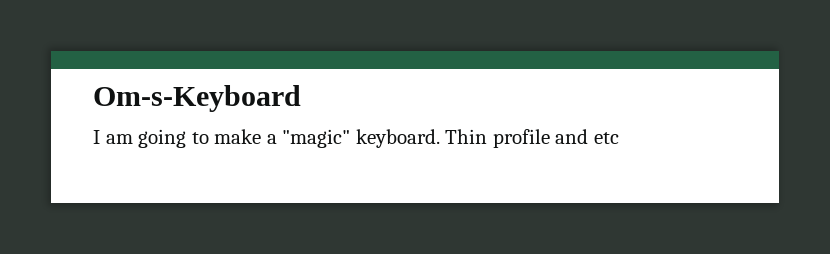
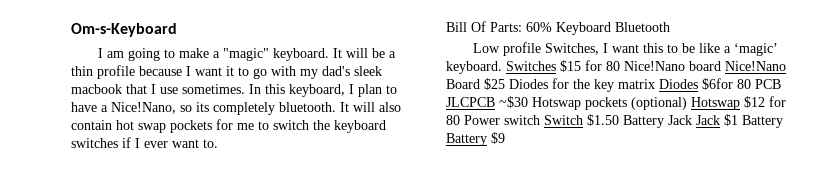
[445,129,619,148] Thin profile and etc -> [333,48,397,58] [71,65,382,79] [71,84,397,97] [71,102,401,115] [71,119,386,133] [71,137,218,148] [446,21,670,35] [473,42,779,56] [446,60,786,74] [446,78,781,92] [446,96,786,110] [446,114,783,128] [446,132,505,146] It will be a thin profile because I want it to go with my dad's sleek macbook that I use sometimes. In this keyboard, I plan to have a Nice!Nano, so its completely bluetooth. It will also contain hot swap pockets for me to switch the keyboard switches if I ever want to. // Bill Of Parts: 60% Keyboard Bluetooth // Low profile Switches, I want this to be like a ‘magic’ keyboard. Switches $15 for 80 Nice!Nano board Nice!Nano Board $25 Diodes for the key matrix Diodes $6for 80 PCB JLCPCB ~$30 Hotswap pockets (optional) Hotswap $12 for 80 Power switch Switch $1.50 Battery Jack Jack $1 Battery Battery $9

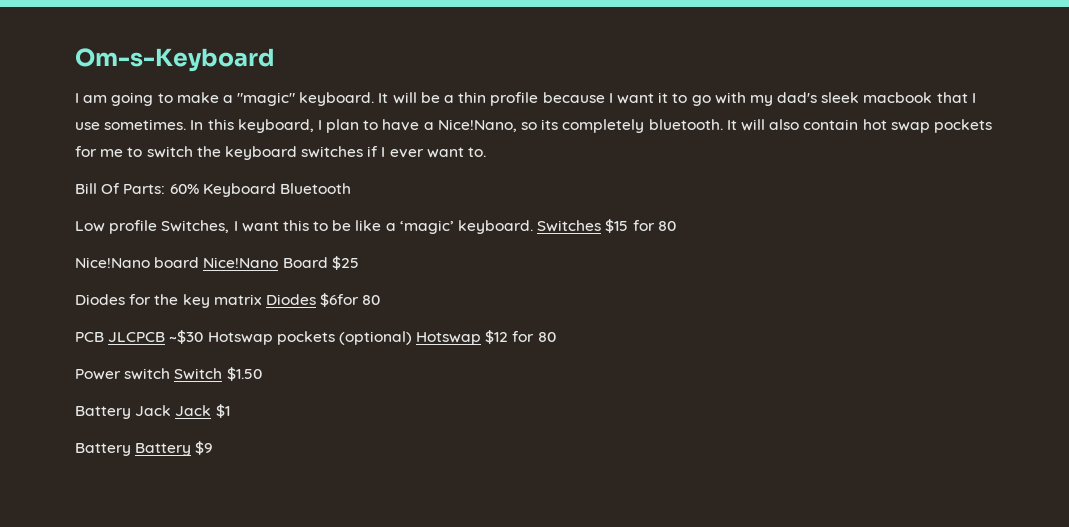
(620, 66) none -> (676, 226) //
(505, 84) none -> (359, 263) //
(751, 84) none -> (381, 300) //
(460, 120) none -> (556, 337) //
(619, 120) none -> (262, 374) //
(738, 120) none -> (230, 411) //

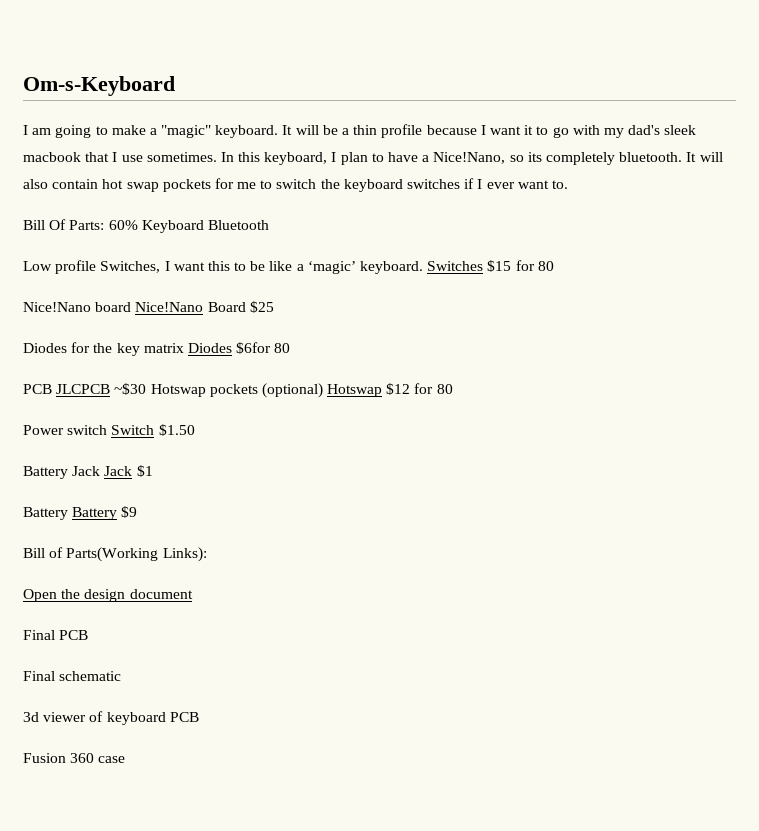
(214, 448) none -> [23,547,207,562] [23,589,193,602] [23,630,89,640] [23,671,122,681] [23,711,199,725] [23,753,126,763] // Bill of Parts(Working Links): // Open the design document // Final PCB // Final schematic // 3d viewer of keyboard PCB // Fusion 360 case

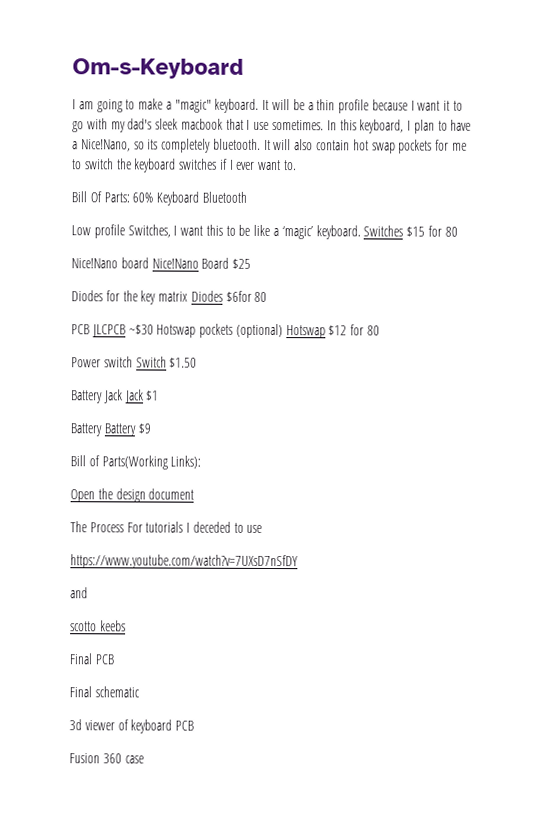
(193, 594) none -> [70,521,263,533] [70,554,298,570] [70,587,88,599] [70,620,126,632] // The Process For tutorials I deceded to use // https://www.youtube.com/watch?v=7UXsD7nSfDY // and // scotto keebs

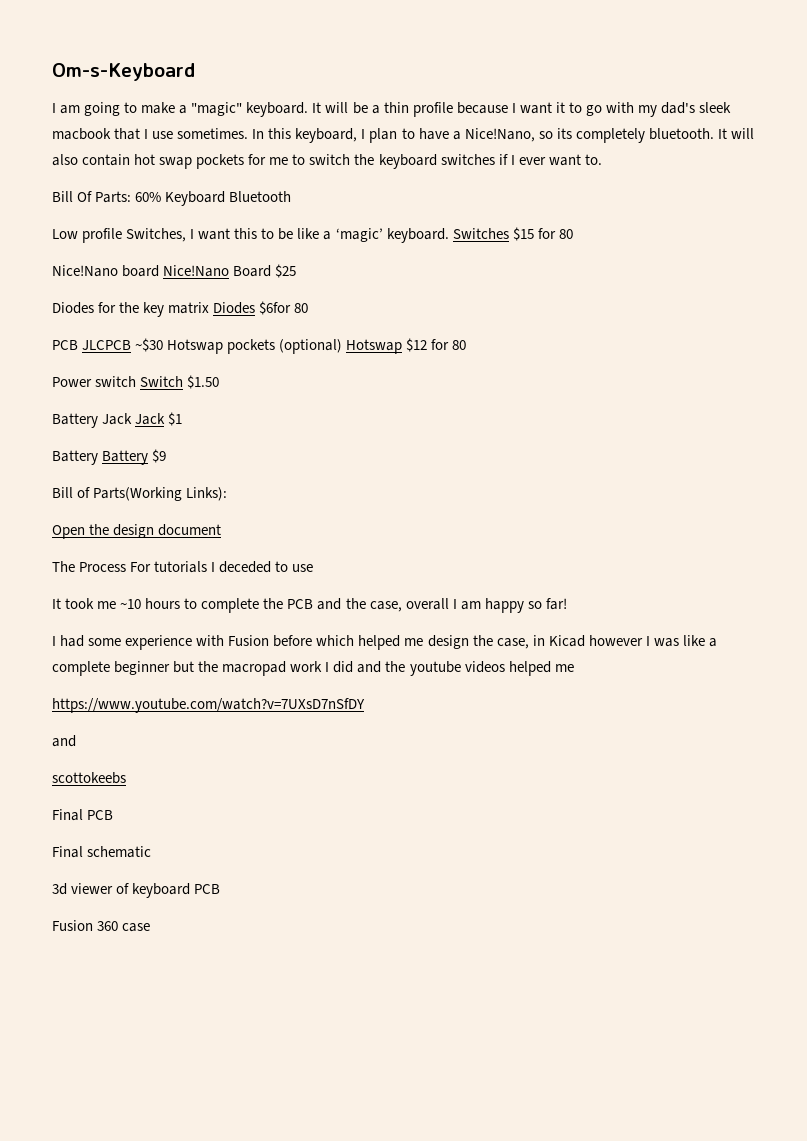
(263, 528) none -> [52,598,567,613] [52,635,717,650] [52,661,574,676] // It took me ~10 hours to complete the PCB and the case, overall I am happy so far! // I had some experience with Fusion before which helped me design the case, in Kicad however I was like a complete beginner but the macropad work I did and the youtube videos helped me
[70,620,126,632] scotto keebs -> [52,772,126,784] scottokeebs

